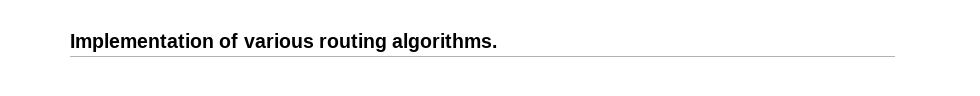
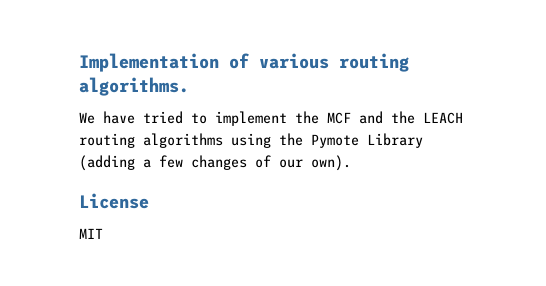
(498, 42) none -> [79,111,463,126] [79,133,423,148] [79,155,351,171] [79,193,149,209] [79,228,103,239] // We have tried to implement the MCF and the LEACH routing algorithms using the Pymote Library (adding a few changes of our own). // License // MIT

